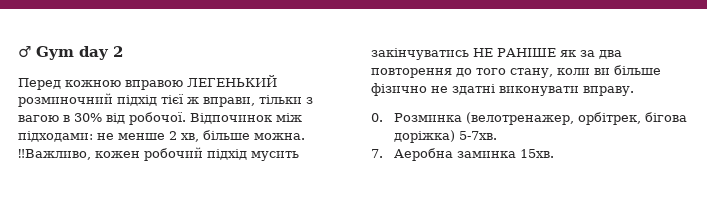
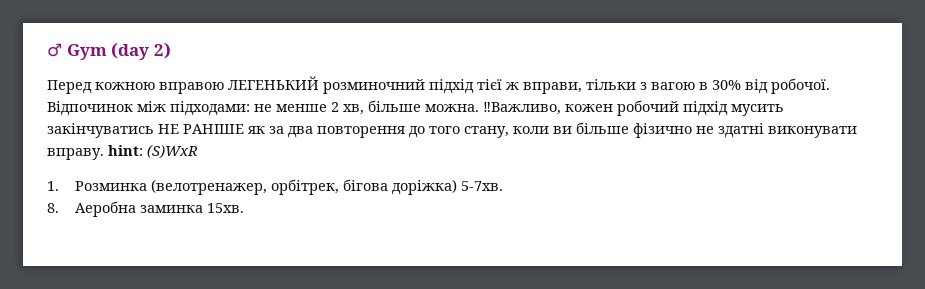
[79,46,123,60] day 2 -> [111,42,171,60] (day 2)
[371,113,383,122] // 0. -> [108,144,198,158] [47,181,59,191] hint: (S)WxR // 1.
[371,149,383,158] 7. -> [47,203,59,213] 8.

